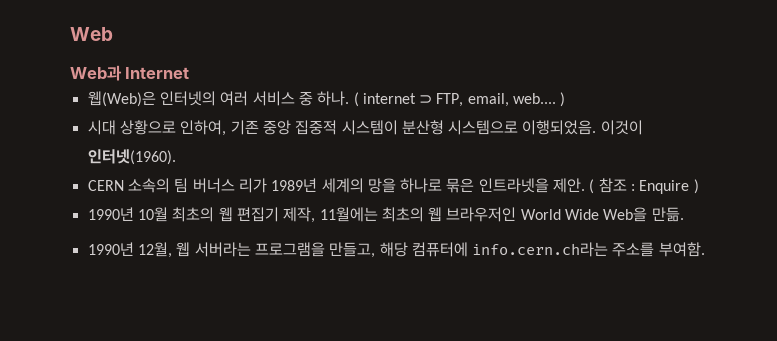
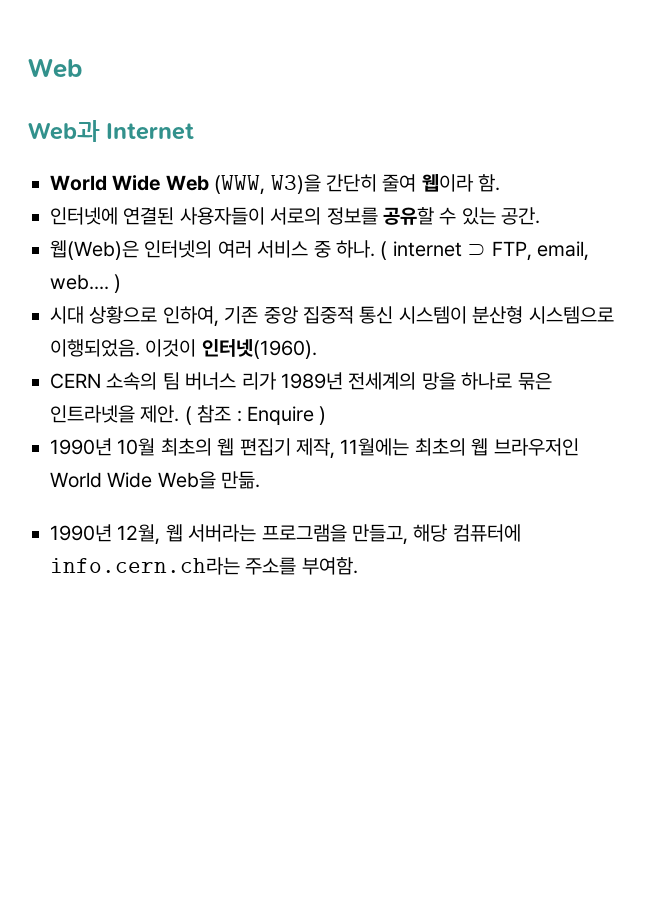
(190, 73) none -> [50,174,501,195] [50,207,541,225] // World Wide Web (WWW, W3)을 간단히 줄여 웹이라 함. // 인터넷에 연결된 사용자들이 서로의 정보를 공유할 수 있는 공간.
(338, 127) none -> [359,306,394,324] 통신
[321,178,364,193] 세계의 -> [348,372,417,390] 전세계의

